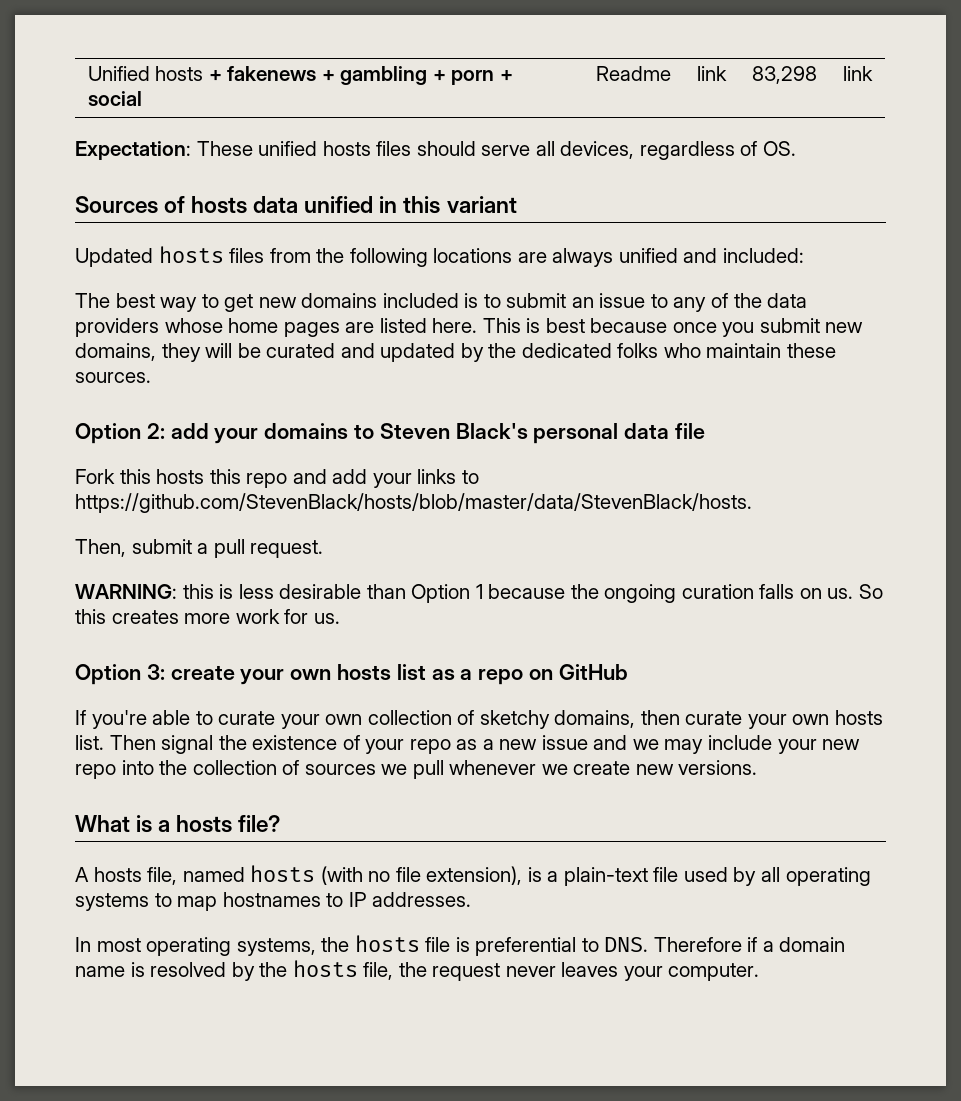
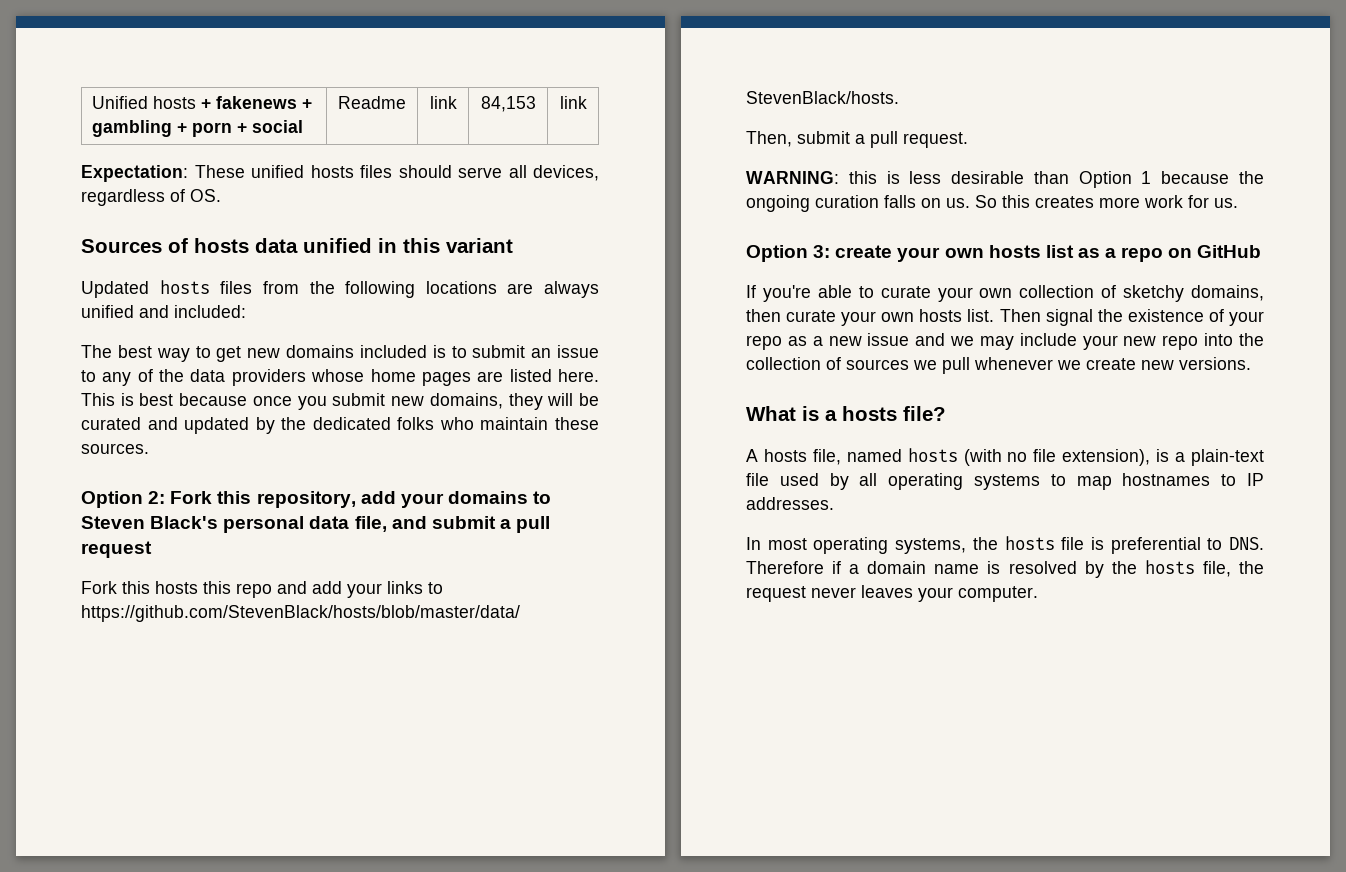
[751,66,817,84] 83,298 -> [480,96,536,112] 84,153
(165, 431) none -> [170,491,356,508] Fork this repository,
[675,423,706,439] file -> [354,516,551,533] [81,541,152,558] file, and submit a pull request

